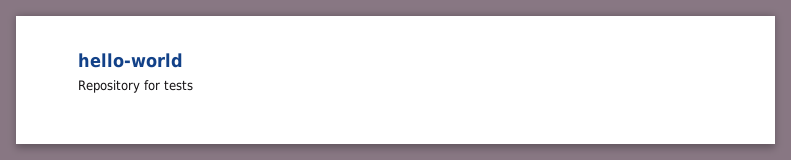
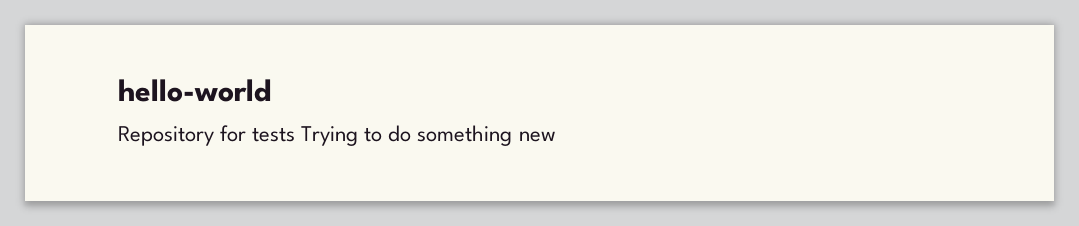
(193, 85) none -> [301,125,556,146] Trying to do something new

